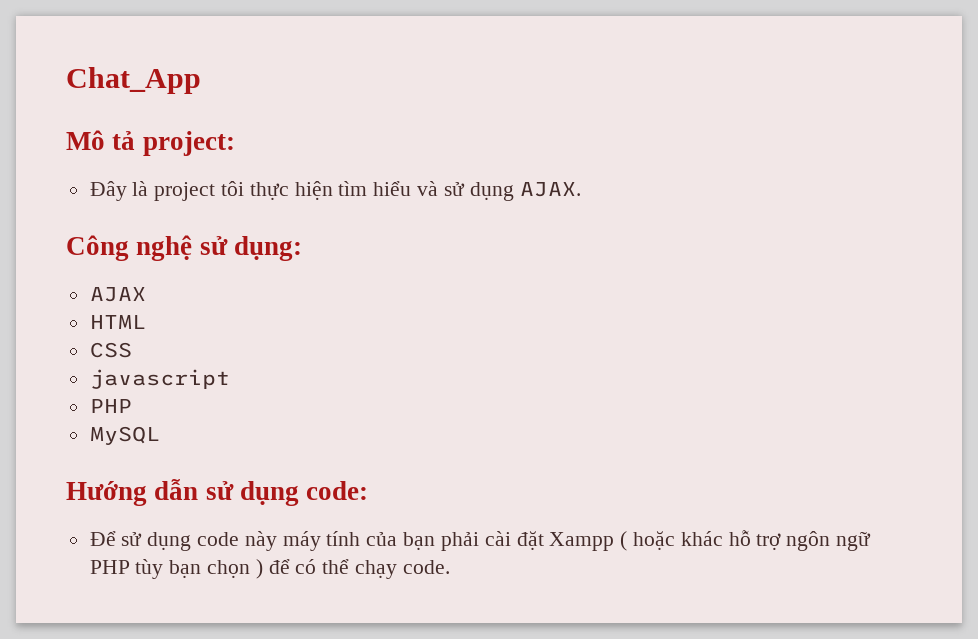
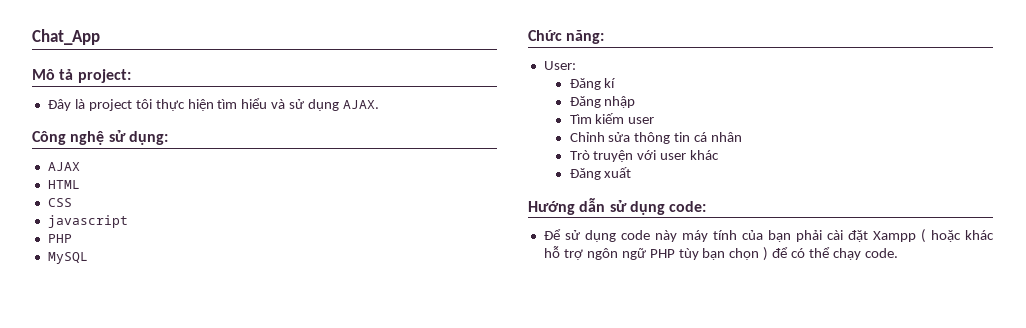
(160, 435) none -> [528,30,605,44] [543,61,576,70] [569,78,616,90] [569,96,636,108] [569,113,655,124] [569,132,743,144] [569,150,720,162] [569,167,632,180] // Chức năng: // User: // Đăng kí // Đăng nhập // Tìm kiếm user // Chỉnh sửa thông tin cá nhân // Trò truyện với user khác // Đăng xuất

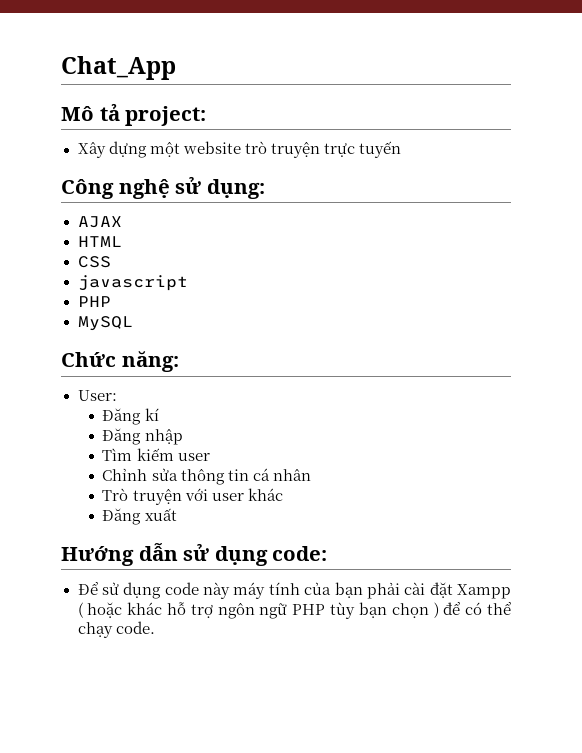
[47,98,380,111] Đây là project tôi thực hiện tìm hiểu và sử dụng AJAX. -> [77,141,401,158] Xây dựng một website trò truyện trực tuyến

